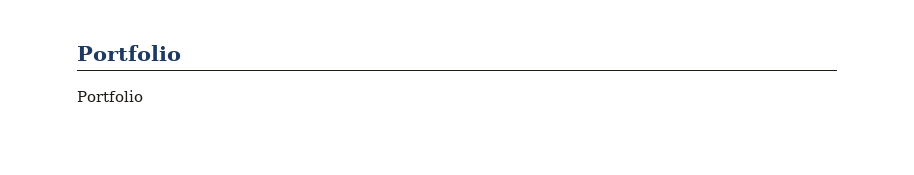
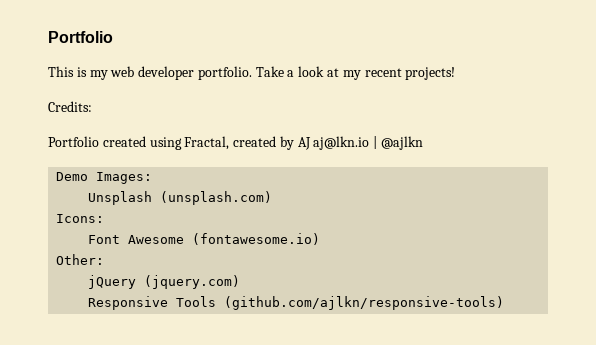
[77,90,143,102] Portfolio -> [48,66,456,80] [48,101,92,112] [48,136,424,150] [56,172,153,184] [88,191,273,205] [56,214,105,223] [88,233,321,245] [56,254,105,265] [88,275,241,289] [88,296,505,310] This is my web developer portfolio. Take a look at my recent projects! // Credits: // Portfolio created using Fractal, created by AJ aj@lkn.io | @ajlkn // Demo Images: // Unsplash (unsplash.com) // Icons: // Font Awesome (fontawesome.io) // Other: // jQuery (jquery.com) // Responsive Tools (github.com/ajlkn/responsive-tools)

